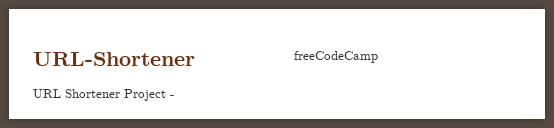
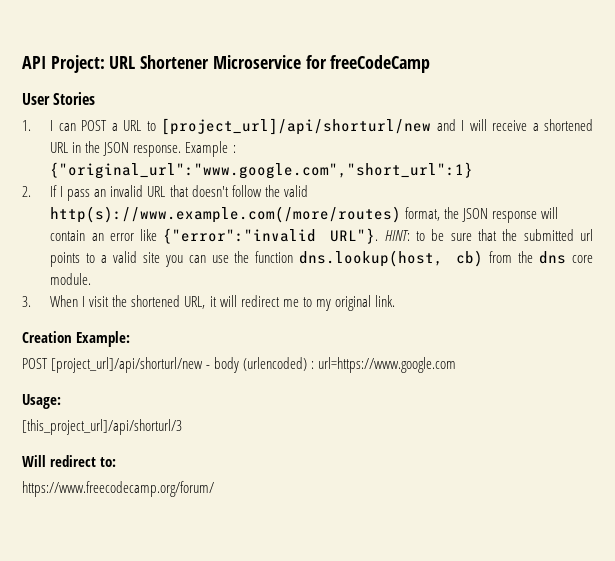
[33,52,195,66] [33,89,174,101] [294,51,378,63] URL-Shortener // URL Shortener Project - freeCodeCamp -> [22,55,431,73] [22,92,96,105] [22,118,593,135] [50,141,236,157] [50,162,474,179] [22,185,308,201] [50,206,559,223] [50,228,594,244] [50,250,593,267] [50,273,92,285] [22,295,395,311] [22,331,131,347] [22,357,457,373] [22,394,61,409] [22,419,182,435] [22,455,117,467] [22,481,214,497] API Project: URL Shortener Microservice for freeCodeCamp // User Stories // 1. I can POST a URL to [project_url]/api/shorturl/new and I will receive a shortened URL in the JSON response. Example : {"original_url":"www.google.com","short_url":1} // 2. If I pass an invalid URL that doesn't follow the valid http(s)://www.example.com(/more/routes) format, the JSON response will contain an error like {"error":"invalid URL"}. HINT: to be sure that the submitted url points to a valid site you can use the function dns.lookup(host, cb) from the dns core module. // 3. When I visit the shortened URL, it will redirect me to my original link. // Creation Example: // POST [project_url]/api/shorturl/new - body (urlencoded) : url=https://www.google.com // Usage: // [this_project_url]/api/shorturl/3 // Will redirect to: // https://www.freecodecamp.org/forum/

